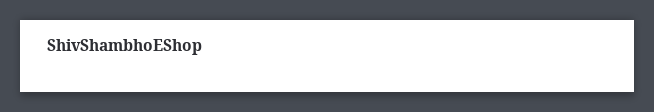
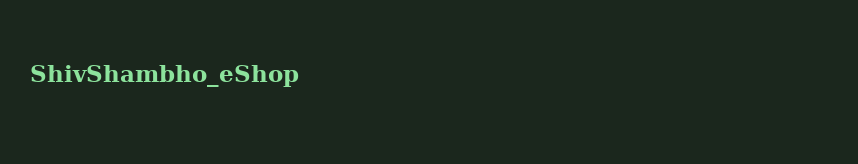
[47,39,202,55] ShivShambhoEShop -> [30,65,299,87] ShivShambho_eShop

